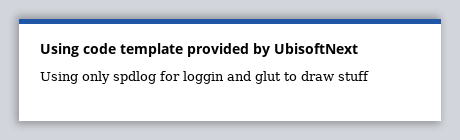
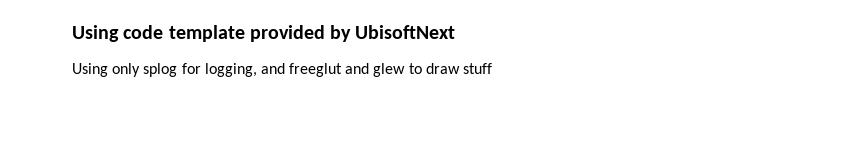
[113,71,281,84] spdlog for loggin and glut -> [143,63,406,77] splog for logging, and freeglut and glew

